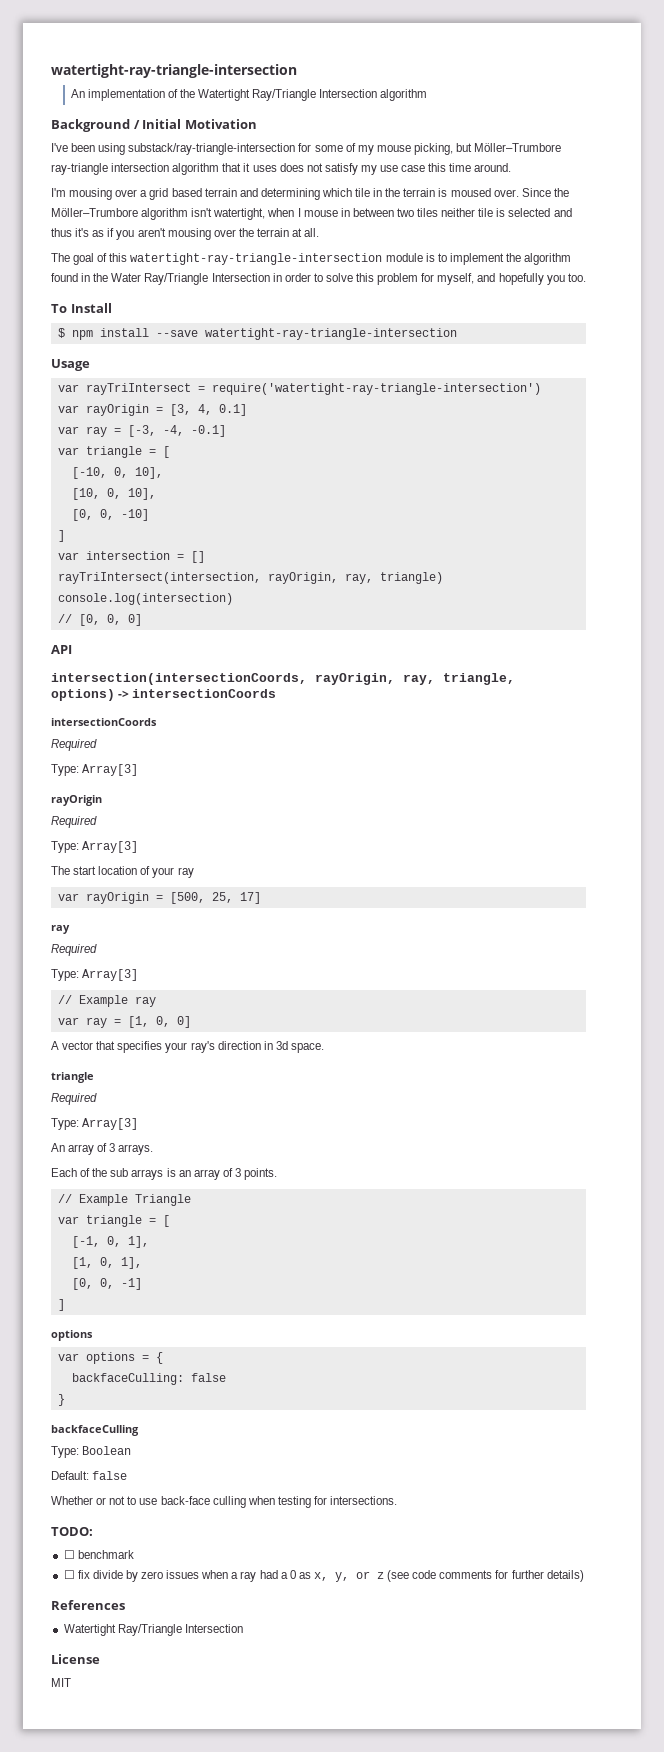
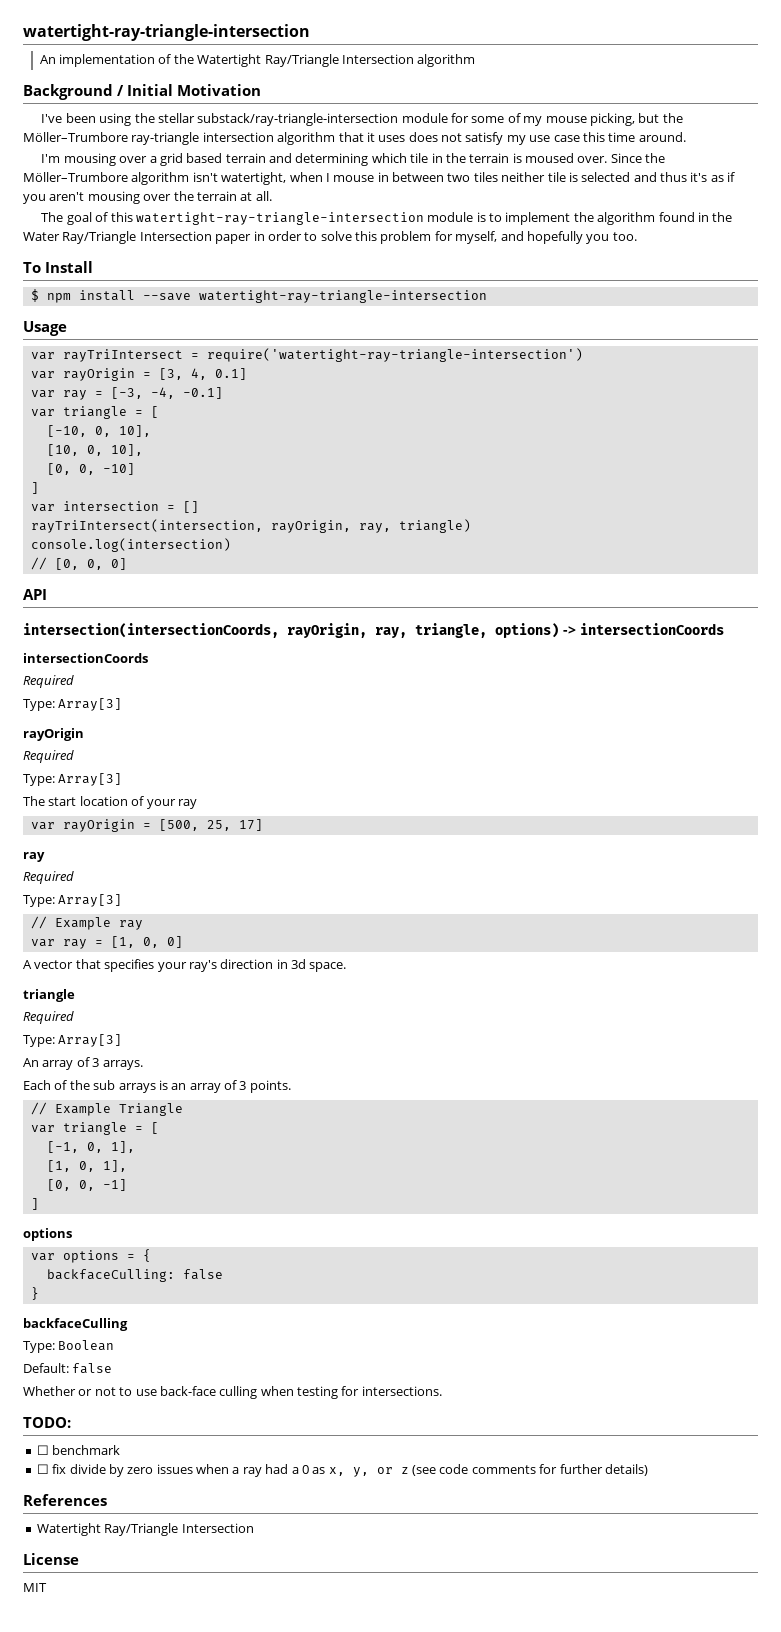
[128,143,296,155] substack/ray-triangle-intersection -> [134,113,448,126] the stellar substack/ray-triangle-intersection module
(473, 147) none -> [662,113,683,123] the
(270, 277) none -> [215,234,252,244] paper

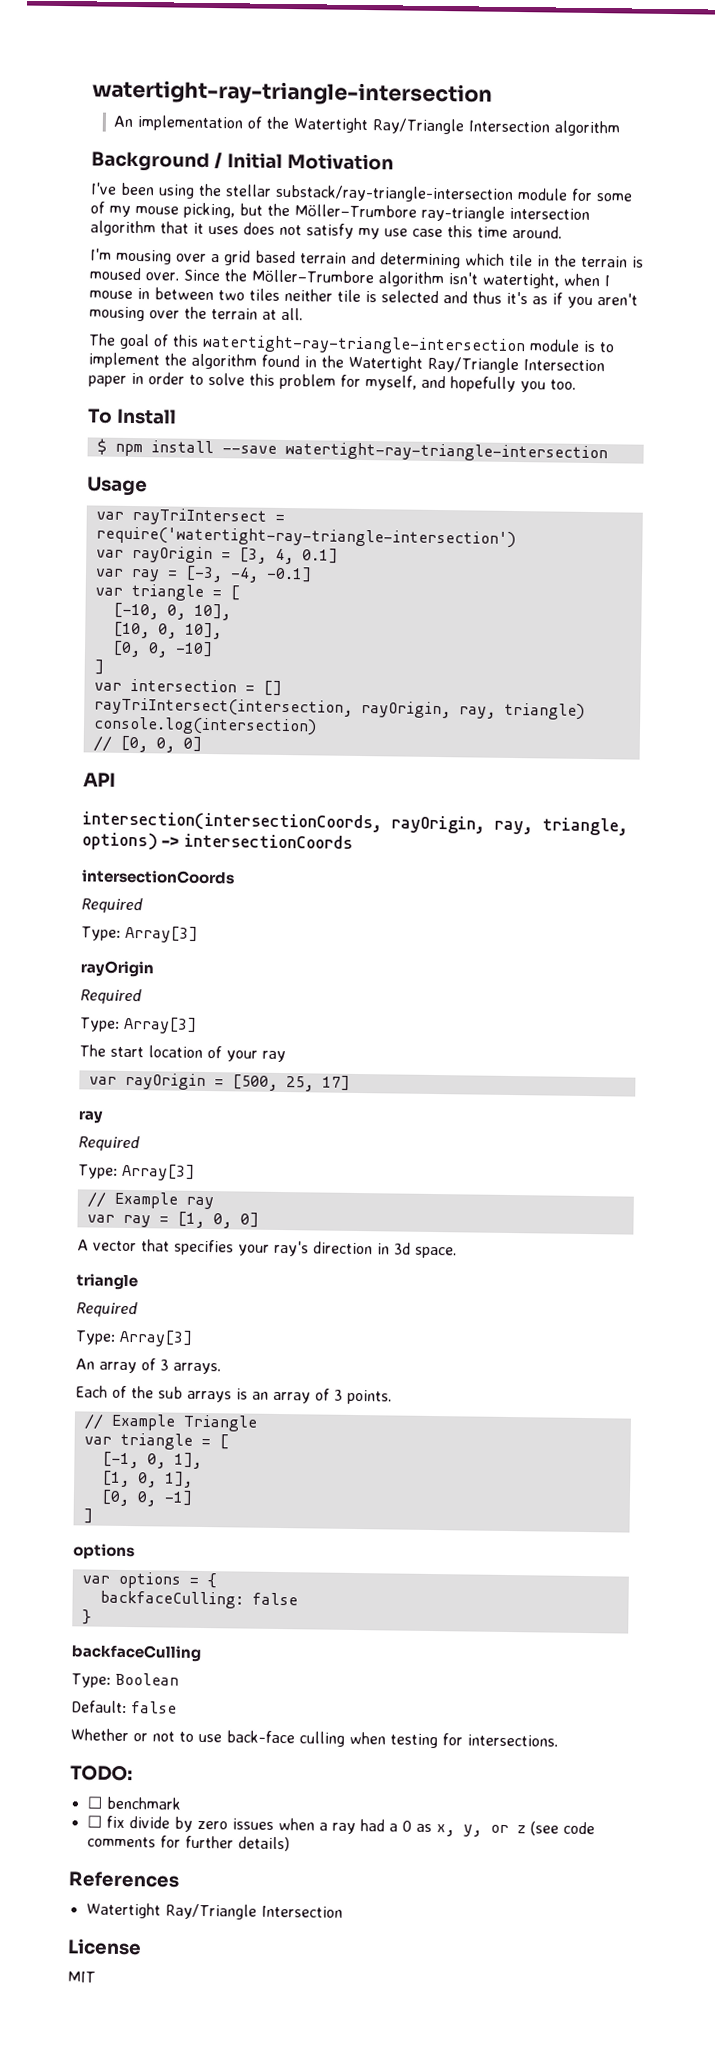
[23,232,60,241] Water -> [348,355,423,372] Watertight

